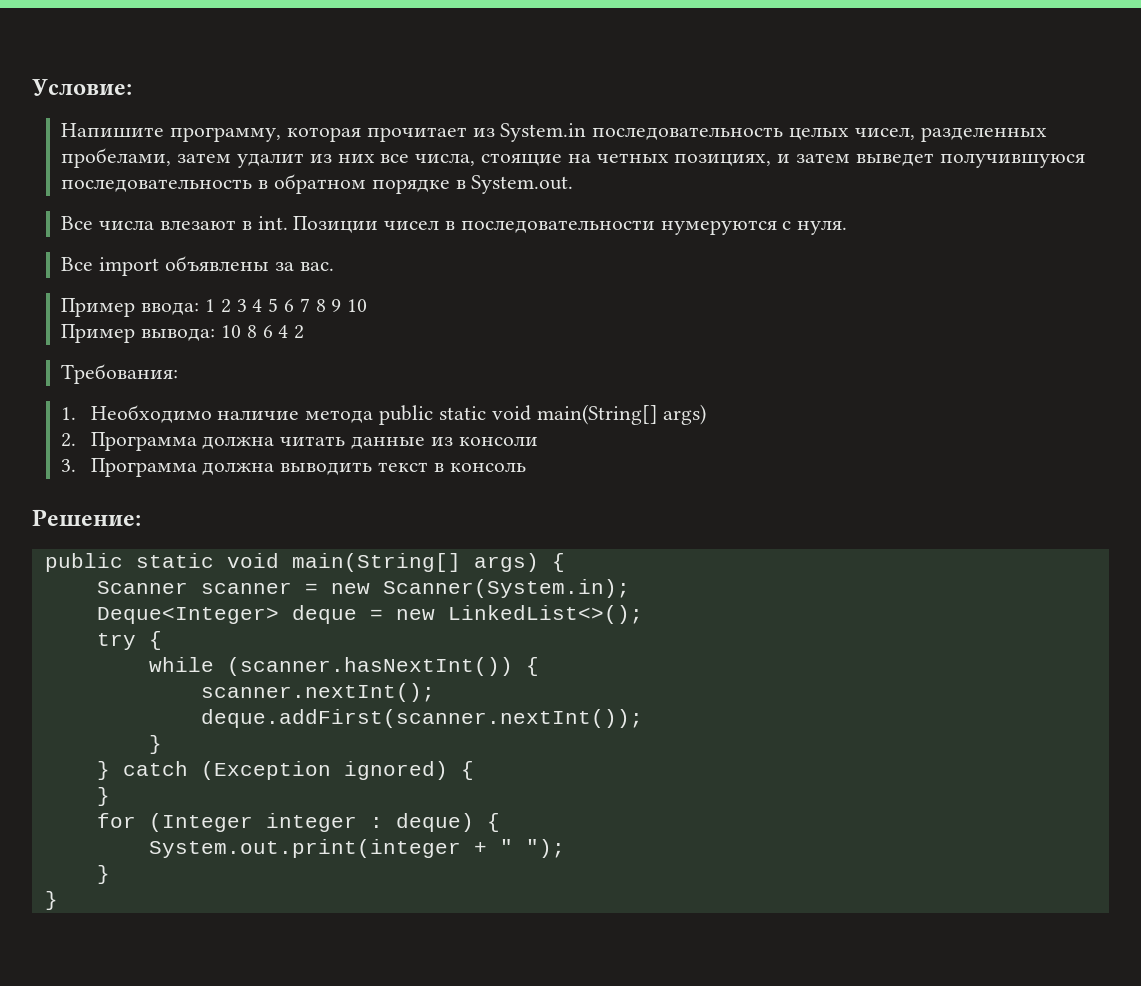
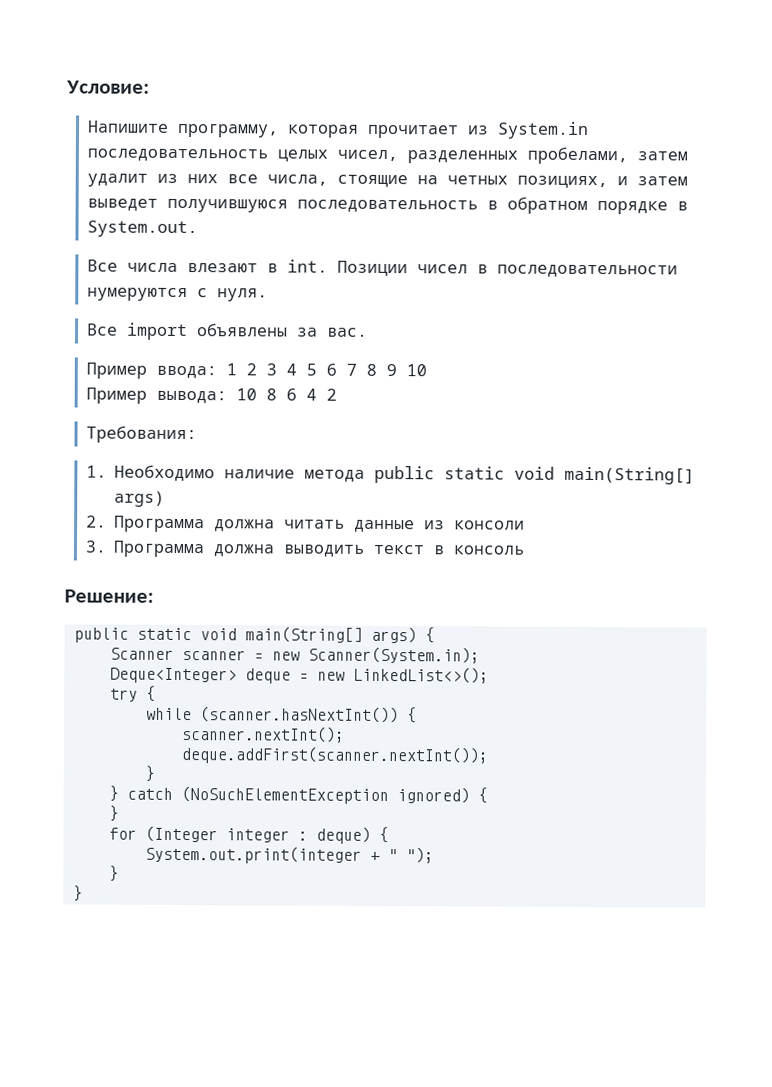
[200,761,331,780] (Exception -> [180,786,389,805] (NoSuchElementException

